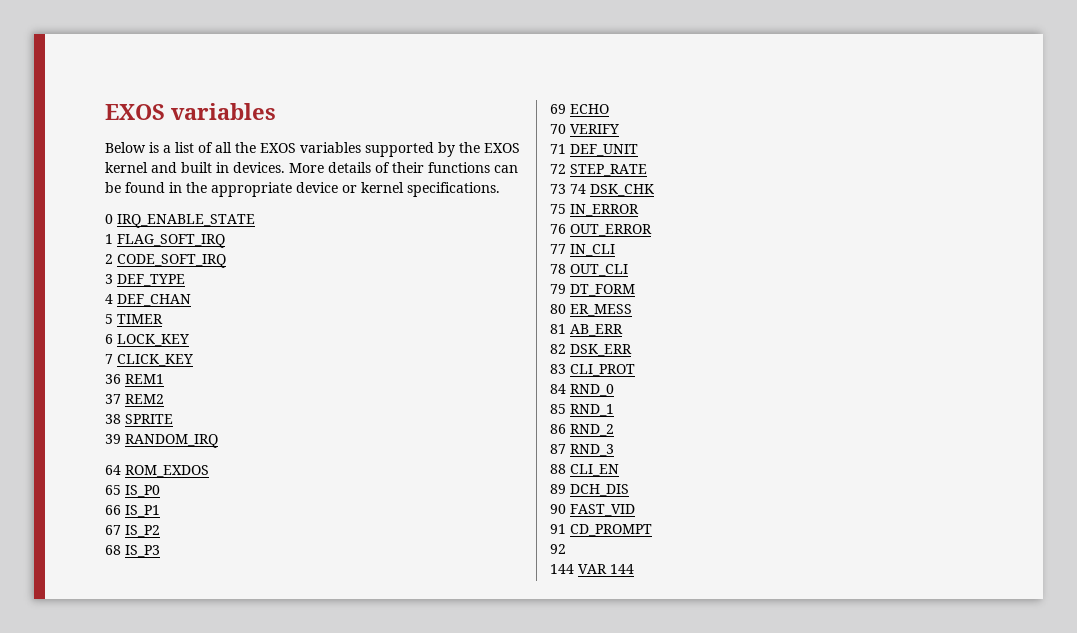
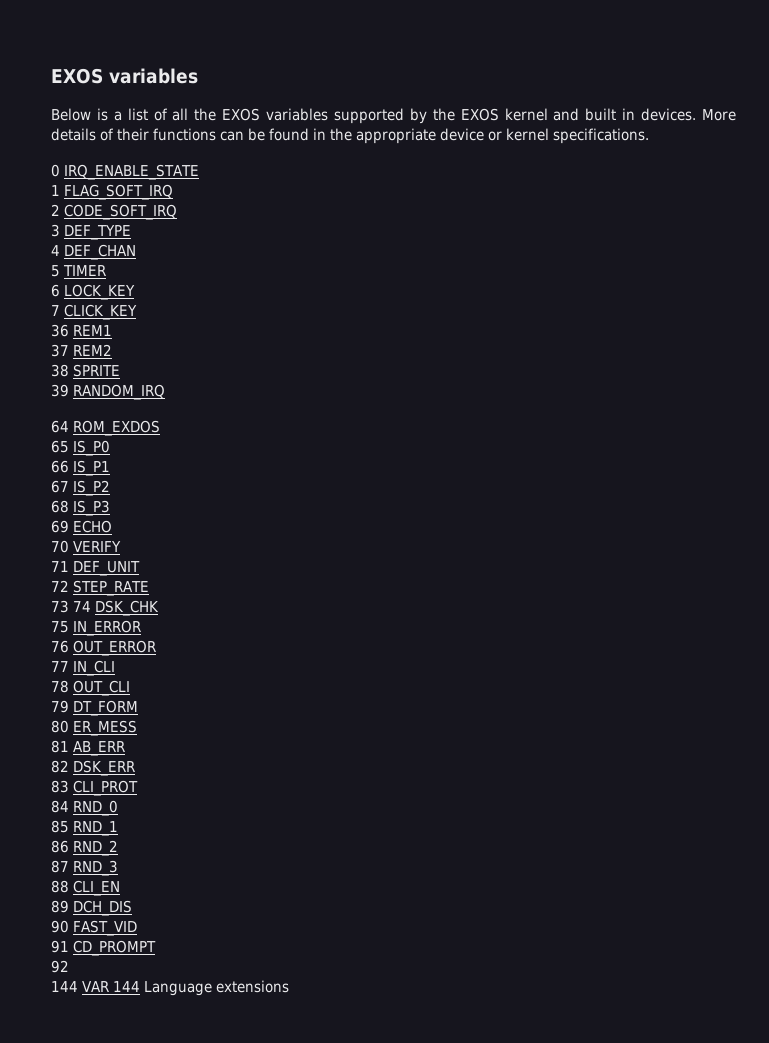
(634, 569) none -> [143,980,289,996] Language extensions

